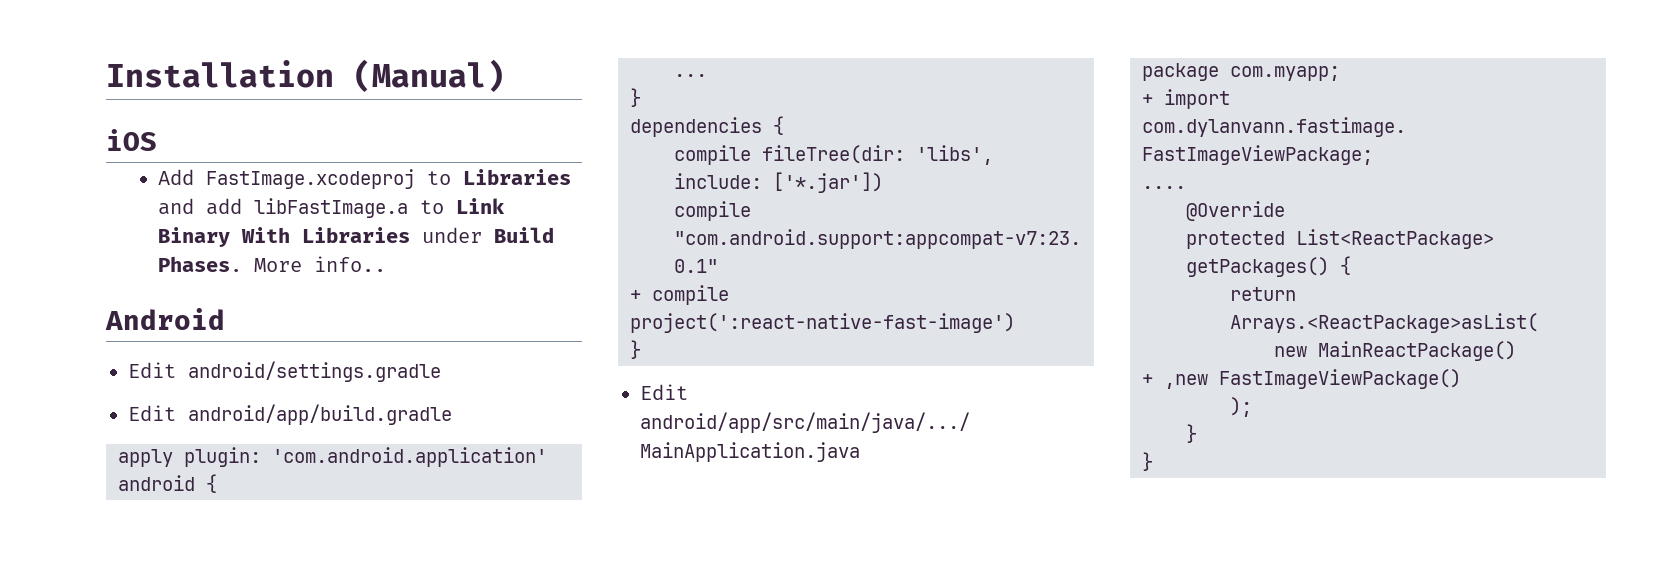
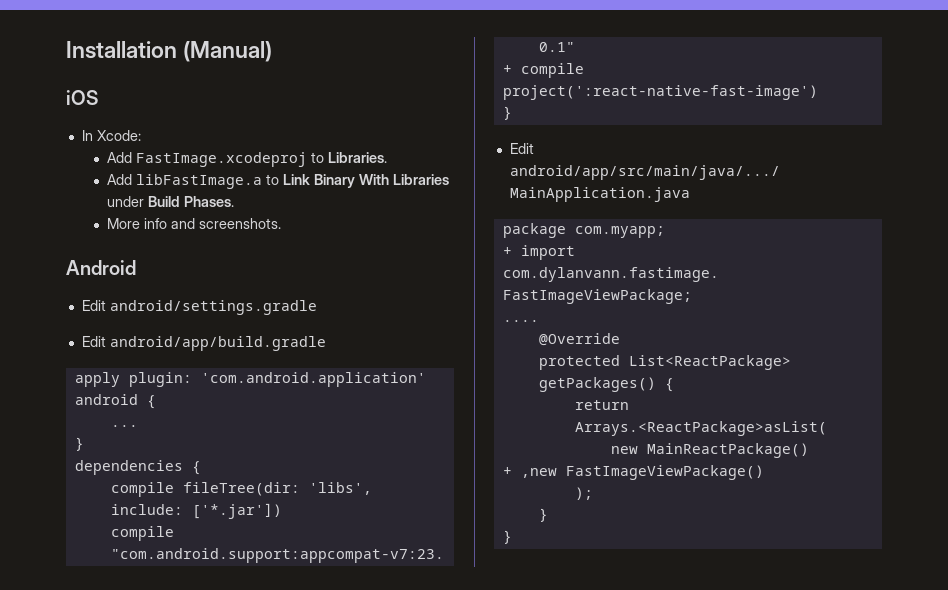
(157, 140) none -> [81,130,141,141] // In Xcode:
[463,169,572,185] [158,198,243,215] Libraries and add -> [328,152,388,163] [107,174,133,185] Libraries. // Add
[254,256,387,272] More info.. -> [107,218,282,229] // More info and screenshots.

